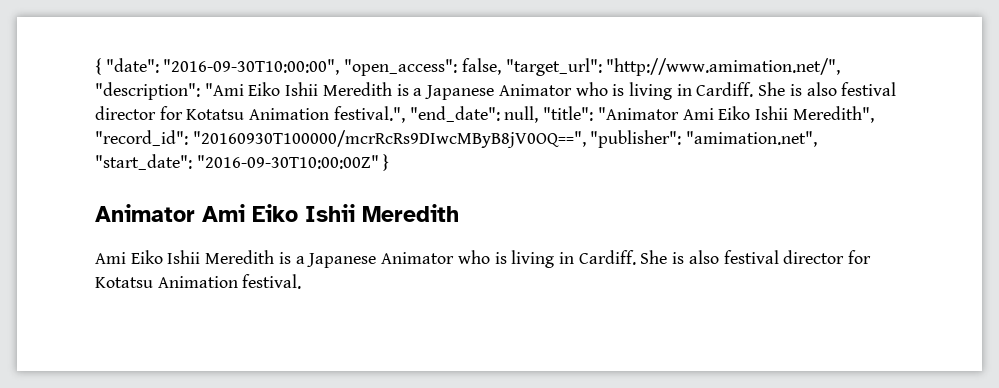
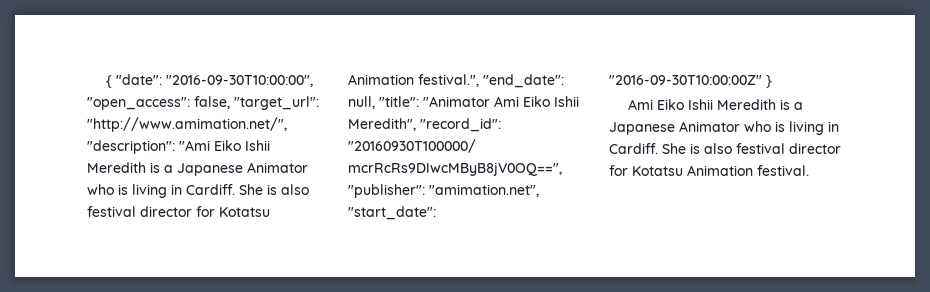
[95,204,459,222] // Animator Ami Eiko Ishii Meredith -> (772, 81) none

